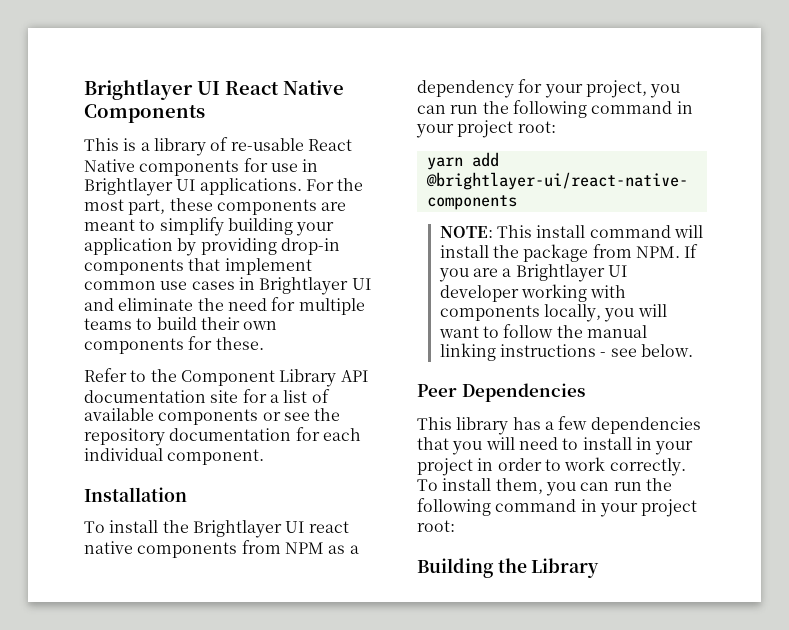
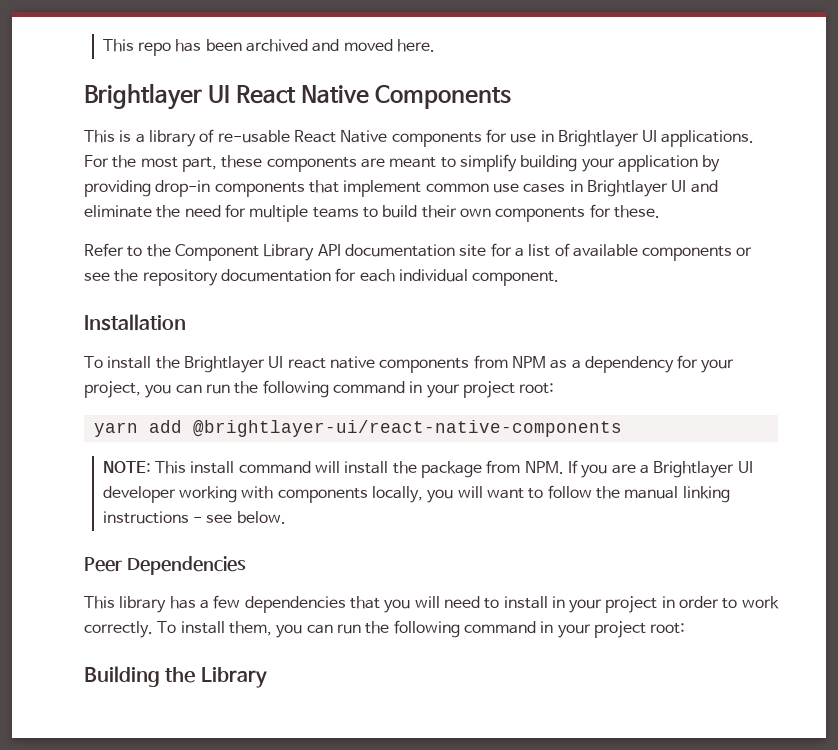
(84, 89) none -> [102,39,436,56] This repo has been archived and moved here. //

